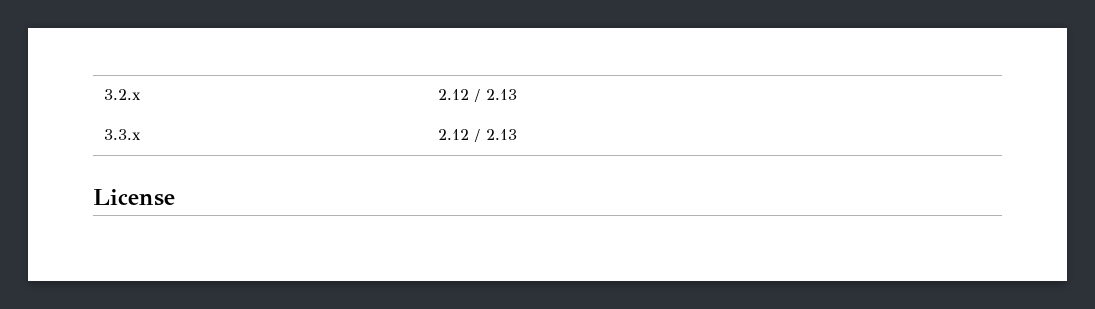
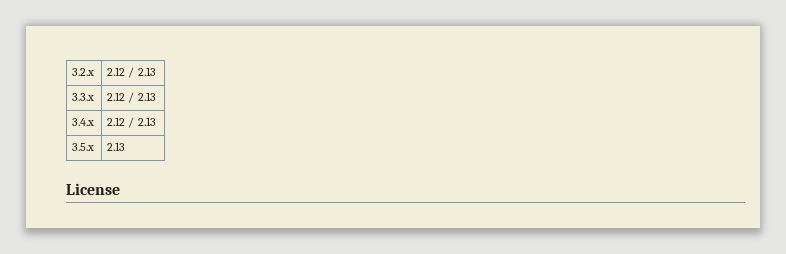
(518, 134) none -> [72,118,95,126] [107,117,156,128] [72,143,95,151] [107,142,126,151] // 3.4.x | 2.12 / 2.13 // 3.5.x | 2.13

